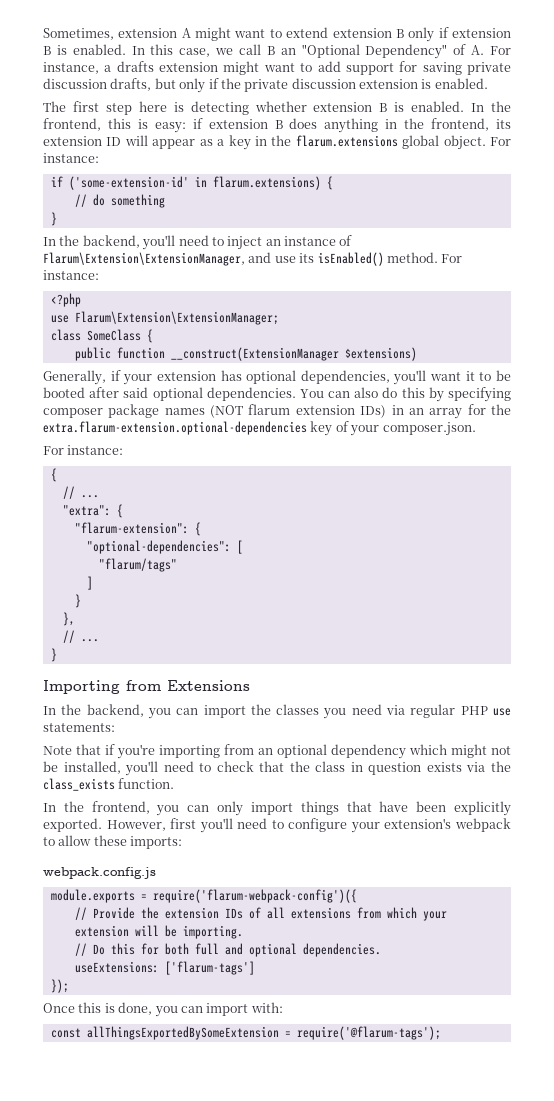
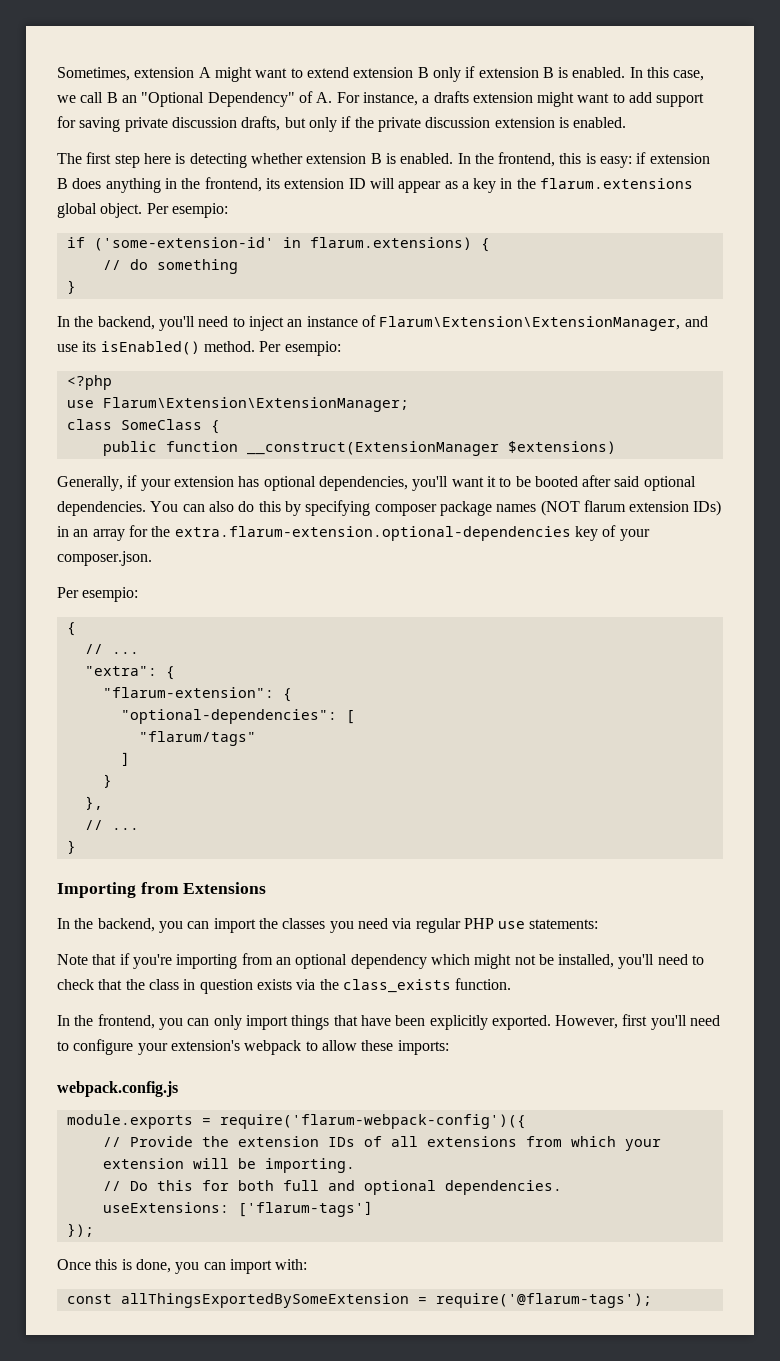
[490,137,511,146] [43,153,99,163] For instance: -> [146,203,228,218] Per esempio:
[441,254,463,263] [43,270,99,280] For instance: -> [259,341,341,356] Per esempio:
[43,445,124,455] For instance: -> [57,587,139,602] Per esempio:

